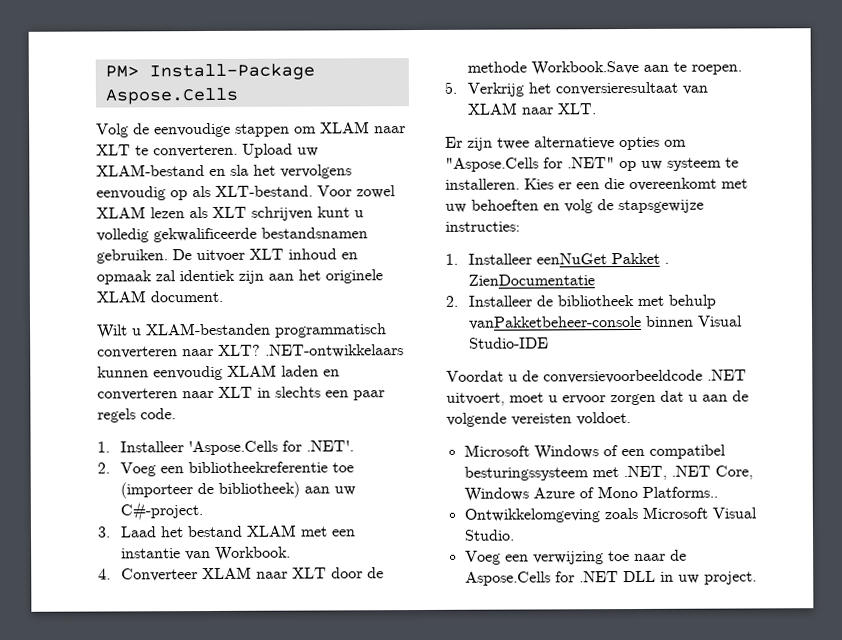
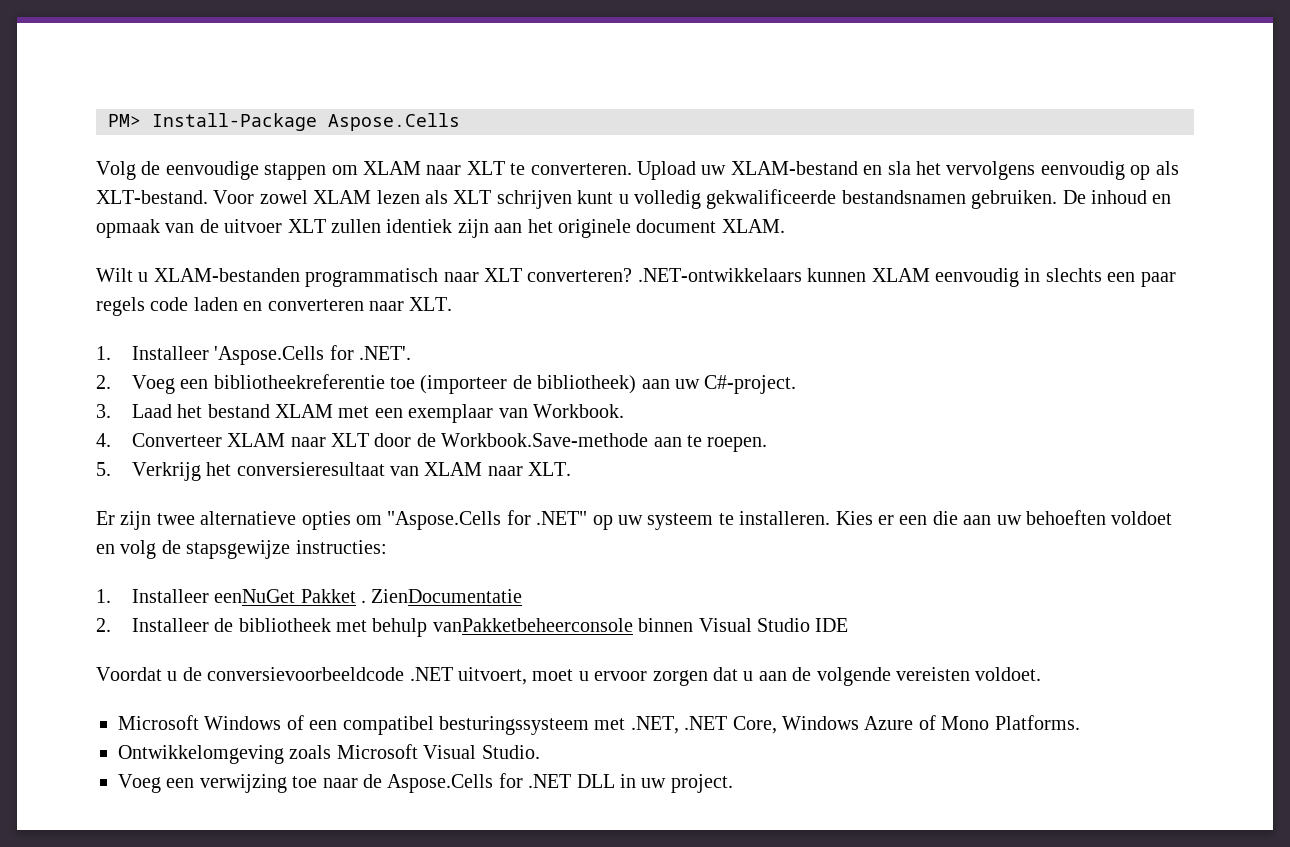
[196,248,284,263] uitvoer XLT -> (1086, 197) none
[155,270,176,282] zal -> [165,219,381,233] van de uitvoer XLT zullen
[96,290,223,303] XLAM document. -> [636,219,785,233] document XLAM.
[97,344,404,359] [97,364,340,381] [97,386,253,401] converteren naar XLT? .NET-ontwikkelaars kunnen eenvoudig XLAM laden en converteren naar XLT -> [443,268,1019,287] naar XLT converteren? .NET-ontwikkelaars kunnen XLAM eenvoudig
[140,408,176,420] code. -> [150,297,453,311] code laden en converteren naar XLT.
[120,548,181,559] instantie -> [408,404,494,423] exemplaar
[466,60,639,76] methode Workbook.Save -> [441,433,649,447] Workbook.Save-methode
[629,177,748,192] overeenkomt met -> [963,515,992,525] aan
(539, 205) none -> [1111,511,1173,525] voldoet
[467,315,642,330] vanPakketbeheer-console -> [432,618,633,632] vanPakketbeheerconsole
[468,337,549,349] Studio-IDE -> [756,618,849,632] Studio IDE
[641,486,718,498] Platforms.. -> [994,715,1080,730] Platforms.

